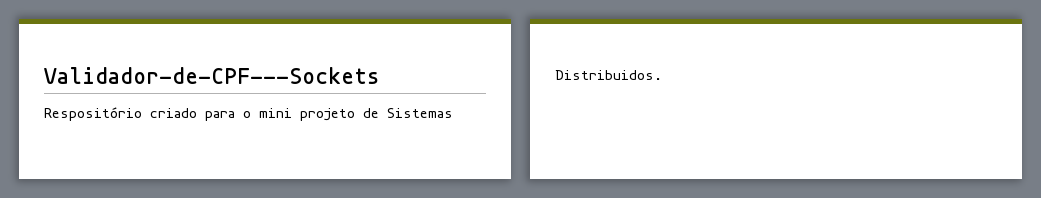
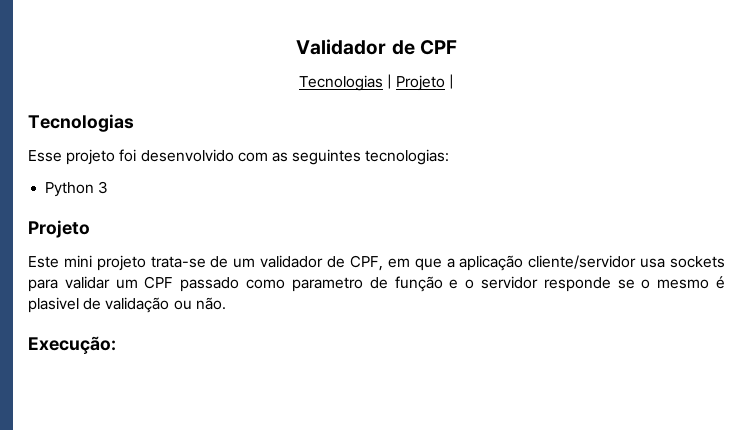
[44,67,379,84] [44,107,453,121] [555,70,662,80] Validador-de-CPF---Sockets // Respositório criado para o mini projeto de Sistemas Distribuidos. -> [296,39,457,55] [298,74,455,91] [28,114,134,132] [28,149,450,165] [45,181,109,197] [28,220,90,238] [28,255,726,271] [28,276,725,292] [28,297,226,313] [28,336,116,355] Validador de CPF // Tecnologias | Projeto | // Tecnologias // Esse projeto foi desenvolvido com as seguintes tecnologias: // Python 3 // Projeto // Este mini projeto trata-se de um validador de CPF, em que a aplicação cliente/servidor usa sockets para validar um CPF passado como parametro de função e o servidor responde se o mesmo é plasivel de validação ou não. // Execução:

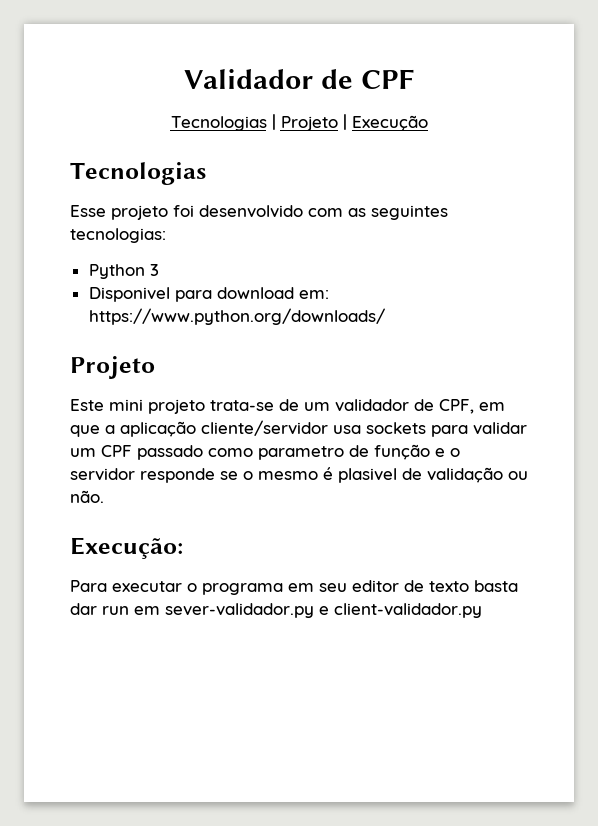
(455, 81) none -> [351,115,428,131] Execução
(109, 187) none -> [88,287,329,302] [88,308,385,325] // Disponivel para download em: https://www.python.org/downloads/
(116, 345) none -> [70,580,518,595] [70,603,482,618] // Para executar o programa em seu editor de texto basta dar run em sever-validador.py e client-validador.py

